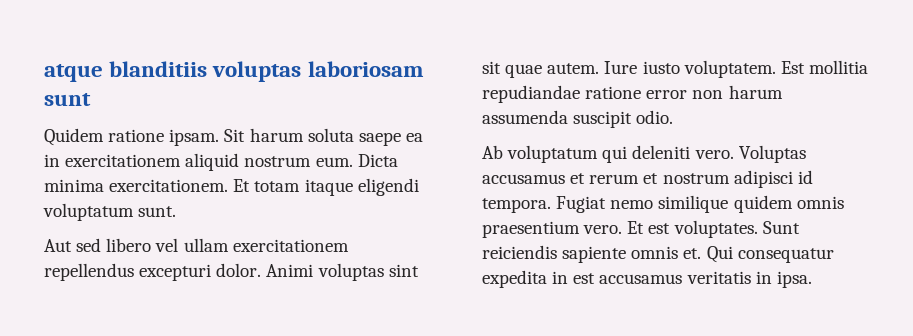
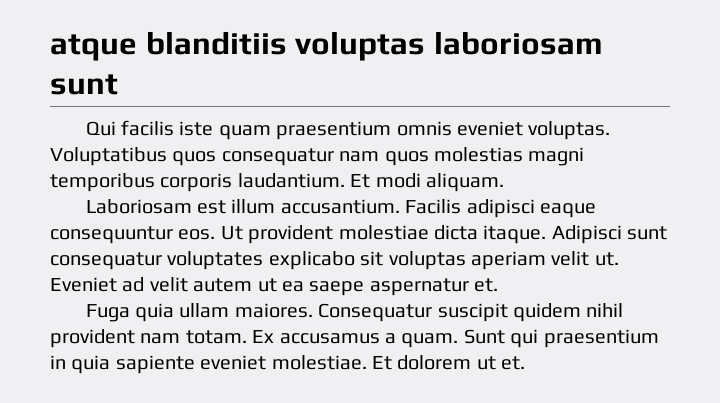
[44,128,423,146] [44,153,398,171] [44,178,419,196] [43,203,177,221] [44,238,349,252] [44,263,419,281] [482,60,868,78] [482,85,783,103] [482,110,674,128] [482,145,806,163] [482,170,813,188] [482,195,844,213] [482,220,800,238] [482,245,834,263] [482,270,812,288] Quidem ratione ipsam. Sit harum soluta saepe ea in exercitationem aliquid nostrum eum. Dicta minima exercitationem. Et totam itaque eligendi voluptatum sunt. // Aut sed libero vel ullam exercitationem repellendus excepturi dolor. Animi voluptas sint sit quae autem. Iure iusto voluptatem. Est mollitia repudiandae ratione error non harum assumenda suscipit odio. // Ab voluptatum qui deleniti vero. Voluptas accusamus et rerum et nostrum adipisci id tempora. Fugiat nemo similique quidem omnis praesentium vero. Et est voluptates. Sunt reiciendis sapiente omnis et. Qui consequatur expedita in est accusamus veritatis in ipsa. -> [85,120,611,140] [50,147,585,166] [50,173,504,192] [85,199,597,218] [50,225,668,244] [50,251,619,270] [50,277,499,296] [85,303,624,322] [50,329,659,348] [50,355,526,374] Qui facilis iste quam praesentium omnis eveniet voluptas. Voluptatibus quos consequatur nam quos molestias magni temporibus corporis laudantium. Et modi aliquam. // Laboriosam est illum accusantium. Facilis adipisci eaque consequuntur eos. Ut provident molestiae dicta itaque. Adipisci sunt consequatur voluptates explicabo sit voluptas aperiam velit ut. Eveniet ad velit autem ut ea saepe aspernatur et. // Fuga quia ullam maiores. Consequatur suscipit quidem nihil provident nam totam. Ex accusamus a quam. Sunt qui praesentium in quia sapiente eveniet molestiae. Et dolorem ut et.

